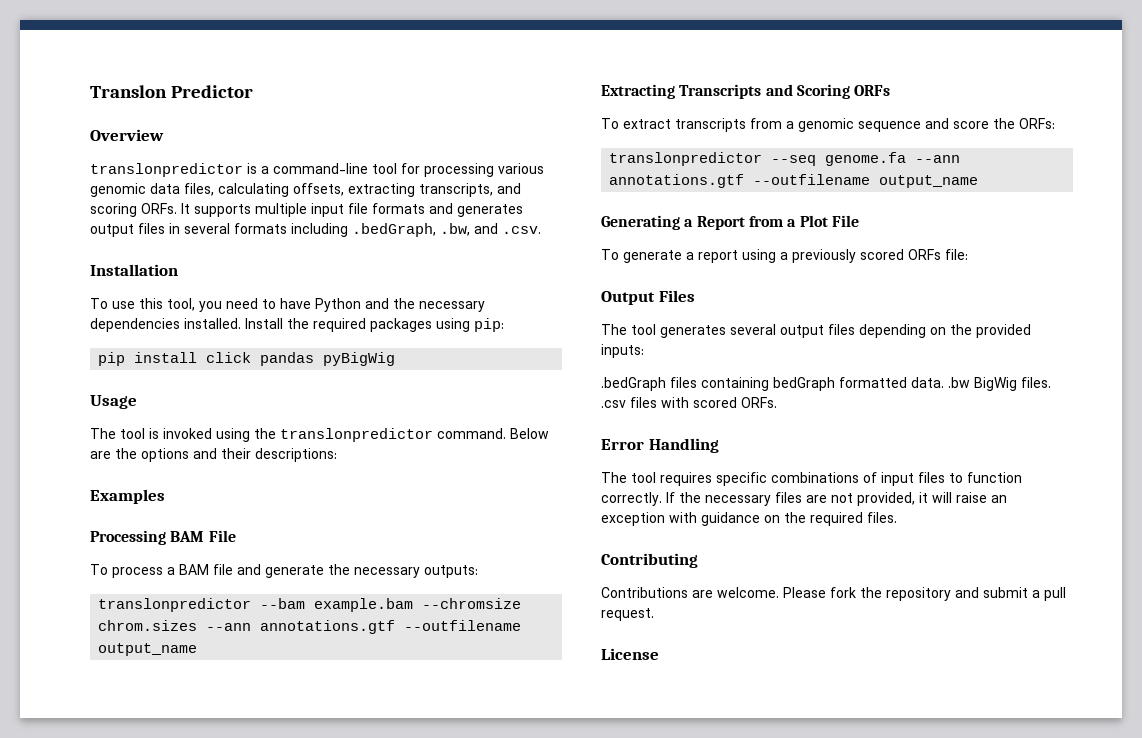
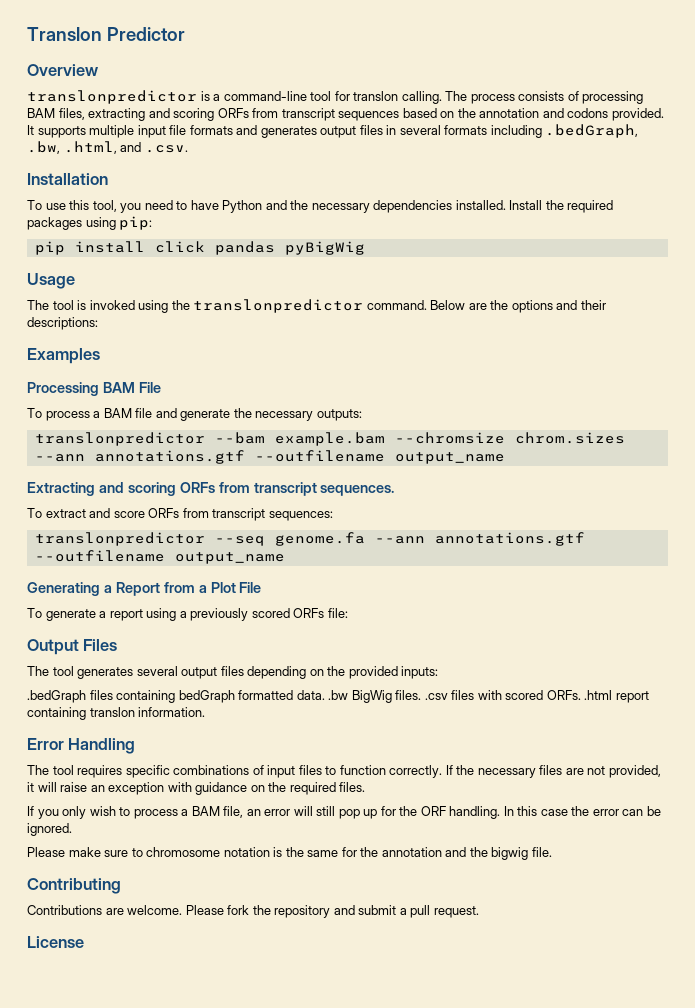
[424,163,544,177] [90,183,521,197] [90,203,177,217] processing various genomic data files, calculating offsets, extracting transcripts, and scoring ORFs. -> [353,91,644,104] [27,108,664,121] translon calling. The process consists of processing BAM files, extracting and scoring ORFs from transcript sequences based on the annotation and codons provided.
(470, 229) none -> [63,141,117,154] .html,
[679,84,891,99] [601,118,1055,132] Transcripts and Scoring ORFs // To extract transcripts from a genomic sequence and score the ORFs: -> [98,482,395,496] [27,508,333,521] and scoring ORFs from transcript sequences. // To extract and score ORFs from transcript sequences:
(777, 402) none -> [584,690,649,703] [27,707,206,720] .html report containing translon information.
(897, 517) none -> [27,806,661,819] [27,823,72,836] [27,847,552,860] // If you only wish to process a BAM file, an error will still pop up for the ORF handling. In this case the error can be ignored. // Please make sure to chromosome notation is the same for the annotation and the bigwig file.

